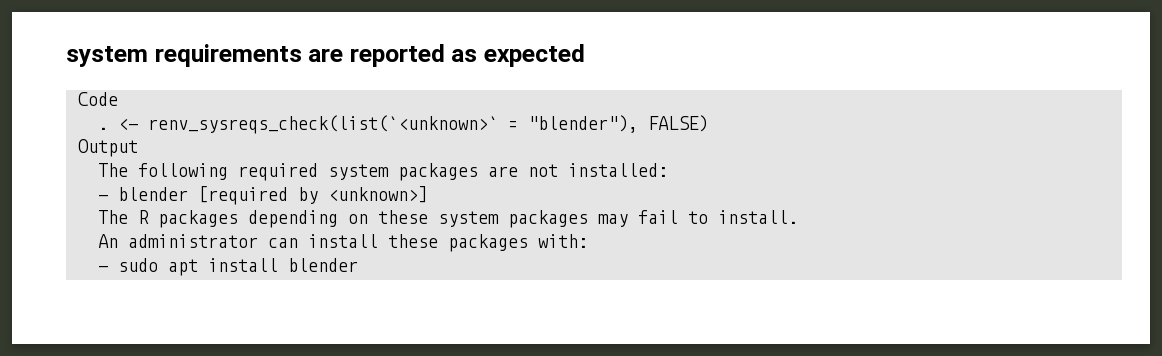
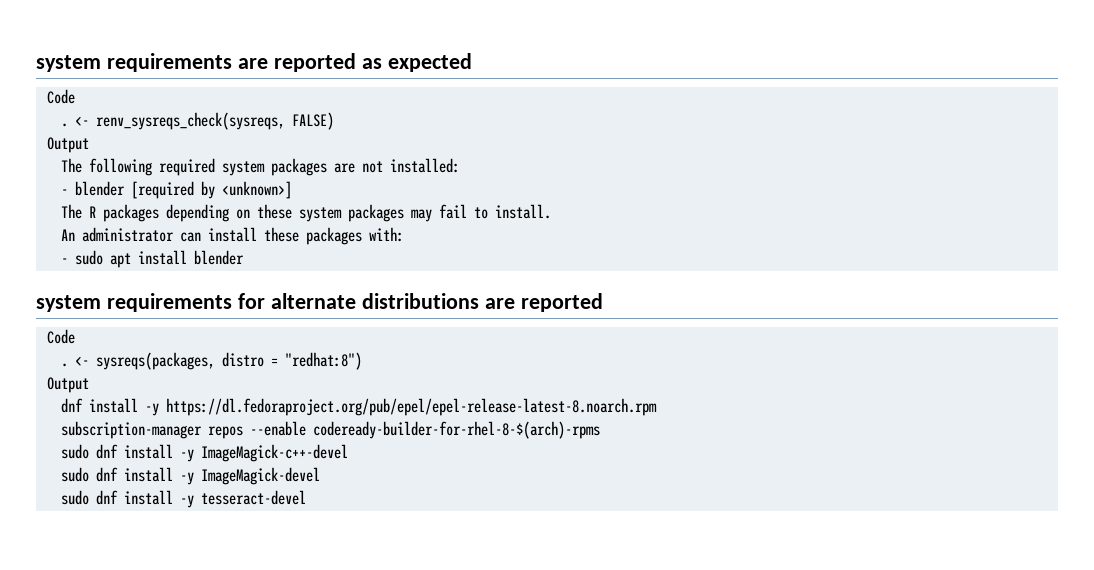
[147,115,638,134] renv_sysreqs_check(list(`<unknown>` = "blender"), -> [95,112,285,130] renv_sysreqs_check(sysreqs,
(358, 265) none -> [36,293,603,312] [46,329,75,344] [60,352,362,370] [46,377,89,393] [60,398,657,416] [60,421,600,439] [60,444,348,462] [60,467,320,485] [60,490,306,508] // system requirements for alternate distributions are reported // Code // . <- sysreqs(packages, distro = "redhat:8") // Output // dnf install -y https://dl.fedoraproject.org/pub/epel/epel-release-latest-8.noarch.rpm // subscription-manager repos --enable codeready-builder-for-rhel-8-$(arch)-rpms // sudo dnf install -y ImageMagick-c++-devel // sudo dnf install -y ImageMagick-devel // sudo dnf install -y tesseract-devel

